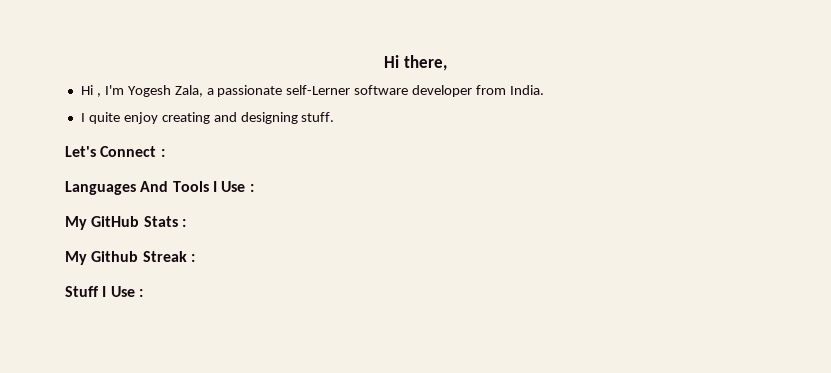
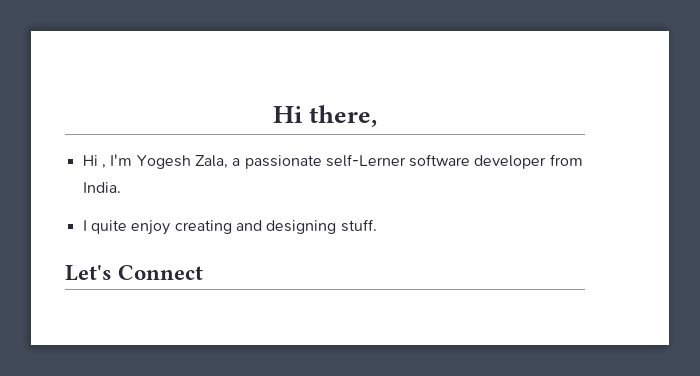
[160,149,165,157] [65,181,254,195] [65,216,186,230] [65,251,195,265] [65,286,143,297] : // Languages And Tools I Use : // My GitHub Stats : // My Github Streak : // Stuff I Use : -> (204, 272) none

